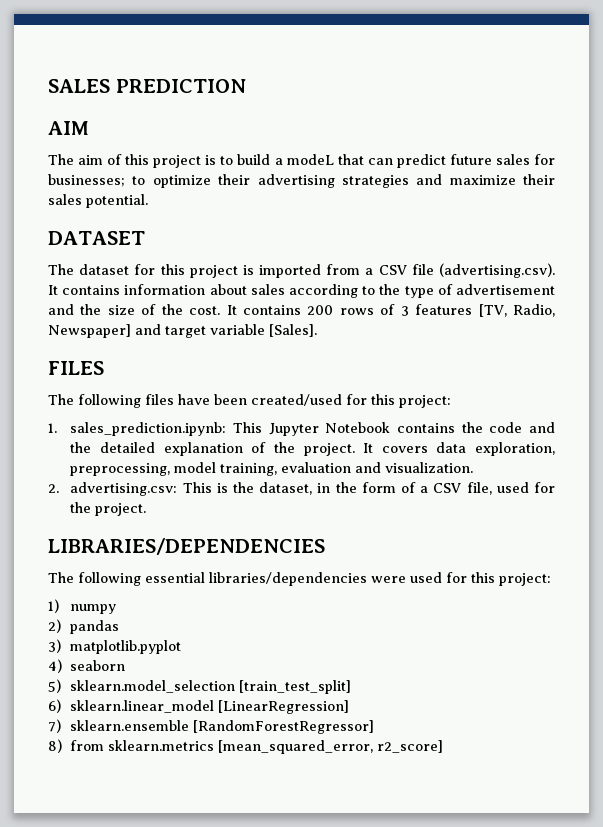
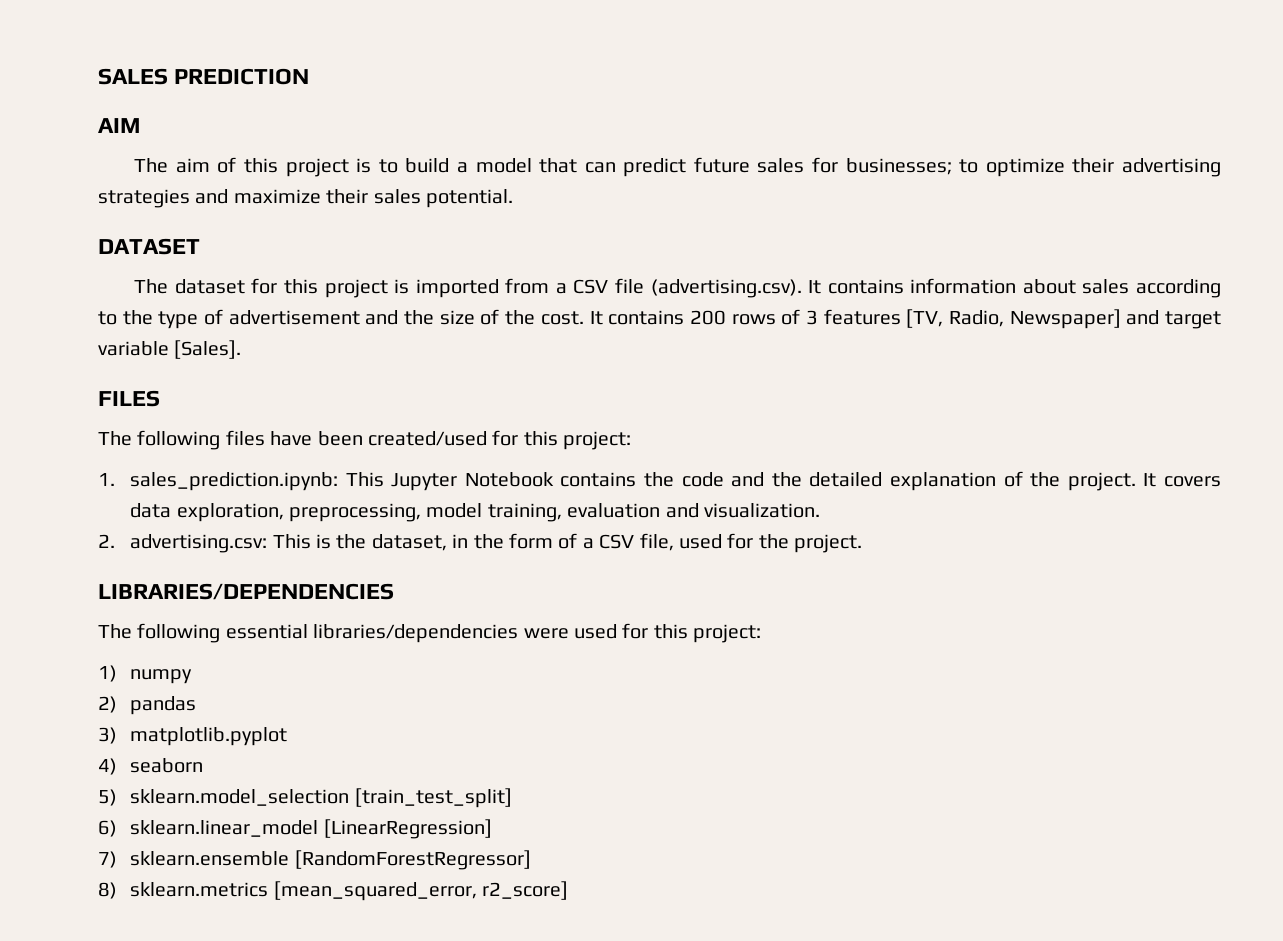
[286,154,334,165] modeL -> [475,158,532,173] model
[70,740,105,751] from -> (117, 890) none

